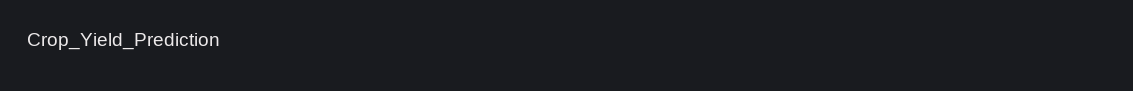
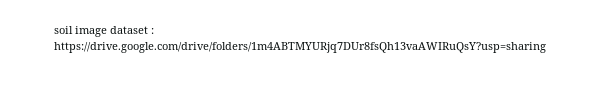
[27,33,220,50] Crop_Yield_Prediction -> [54,26,154,37] [54,42,546,53] soil image dataset : https://drive.google.com/drive/folders/1m4ABTMYURjq7DUr8fsQh13vaAWIRuQsY?usp=sharing

